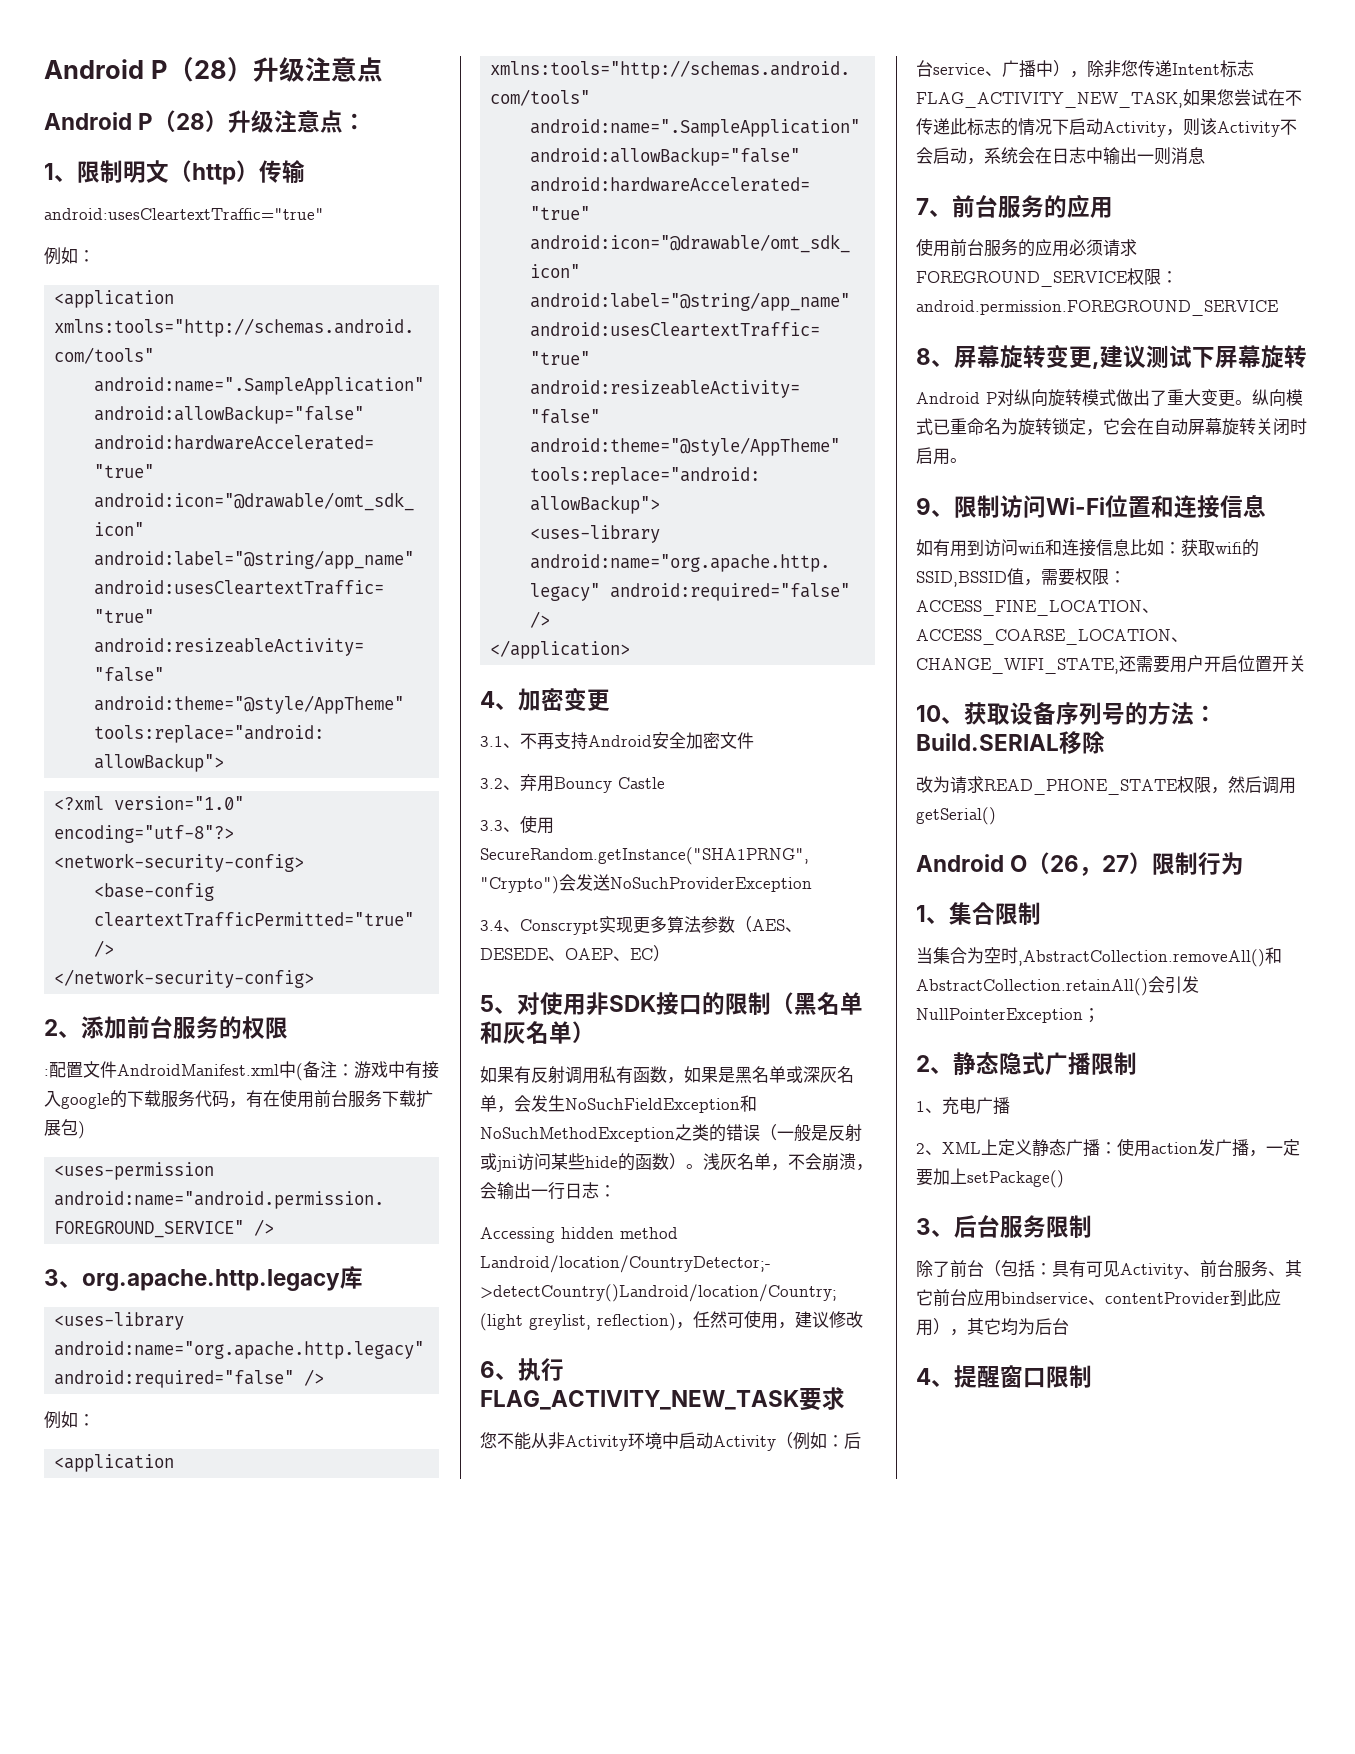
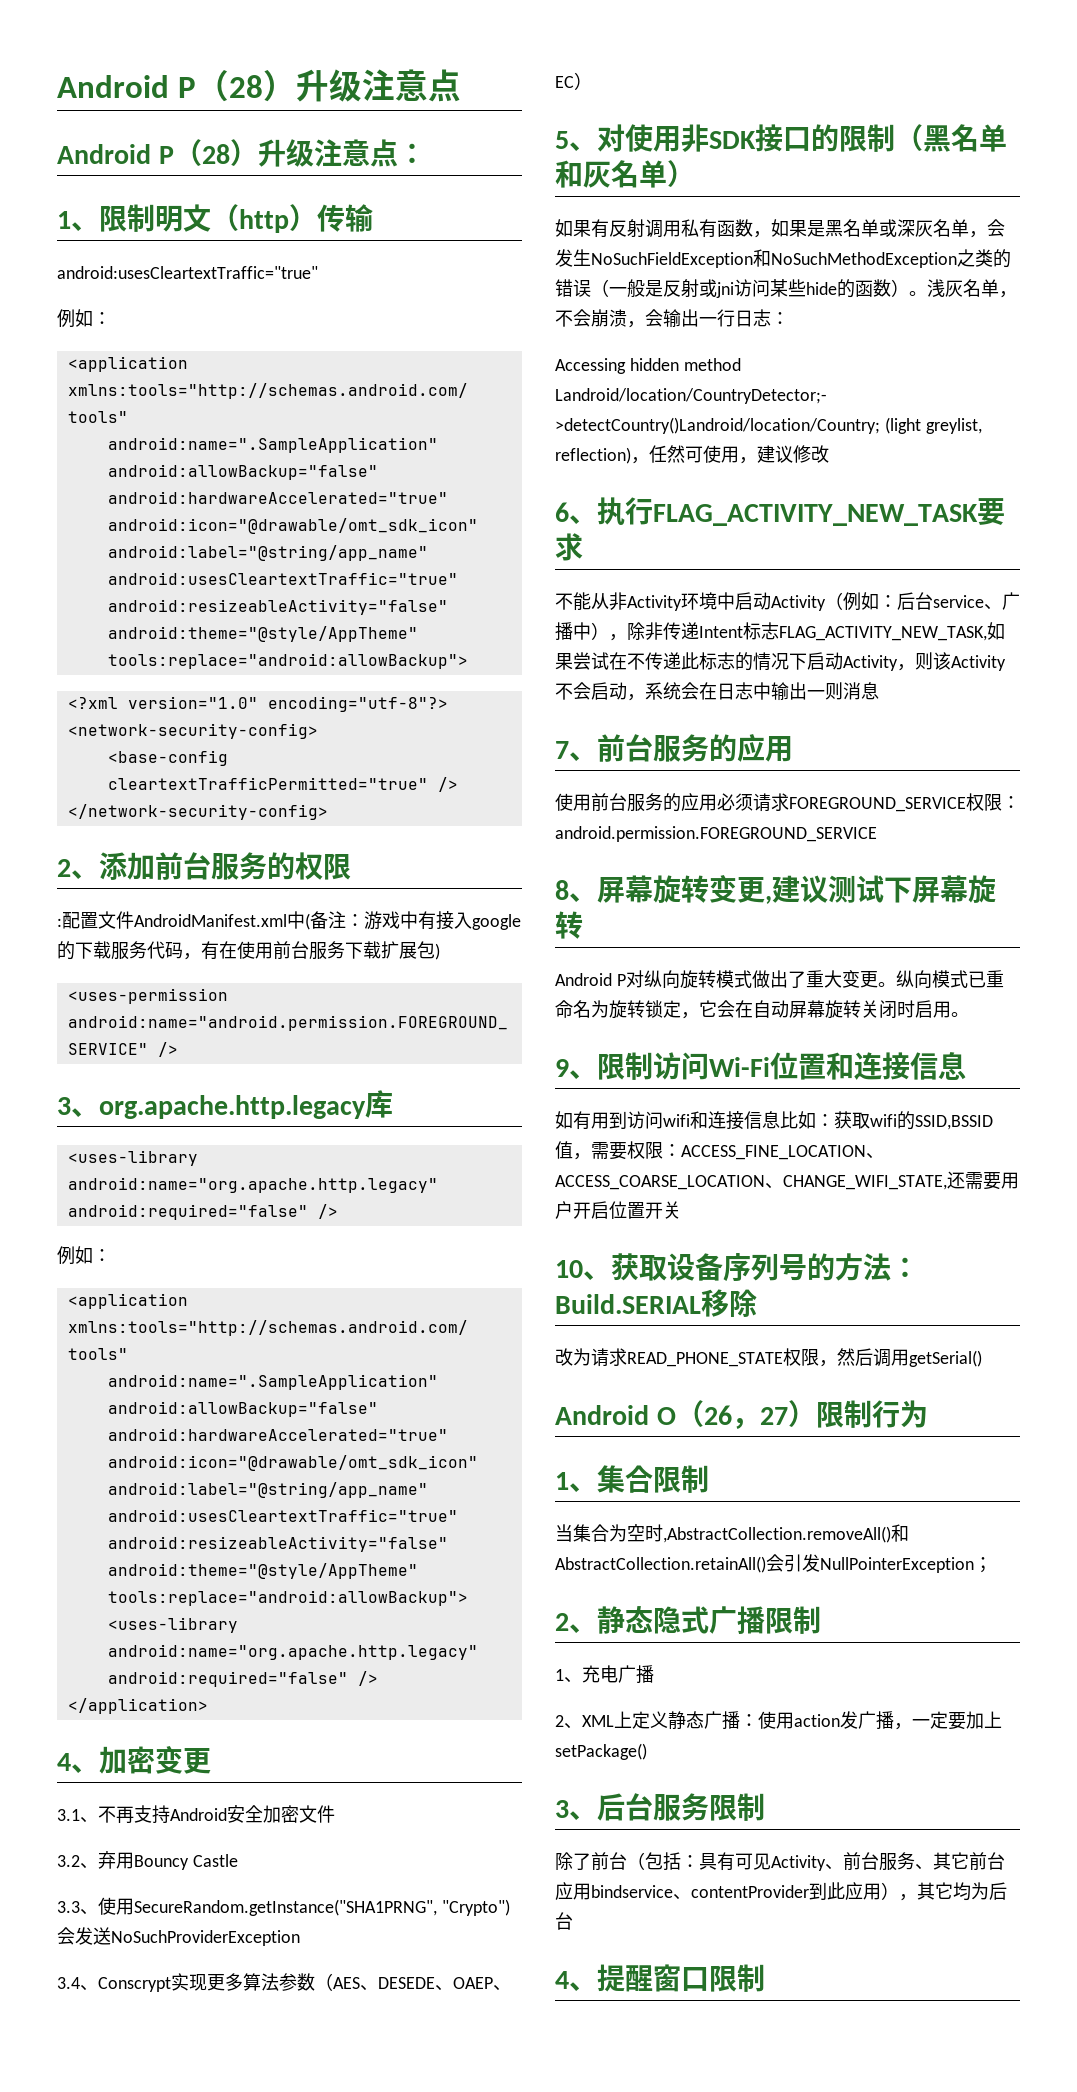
[480,1432,497,1449] 您 -> (583, 547) none
[1121,60,1138,77] 您 -> (663, 631) none
[1217,89,1234,106] 您 -> (573, 661) none

